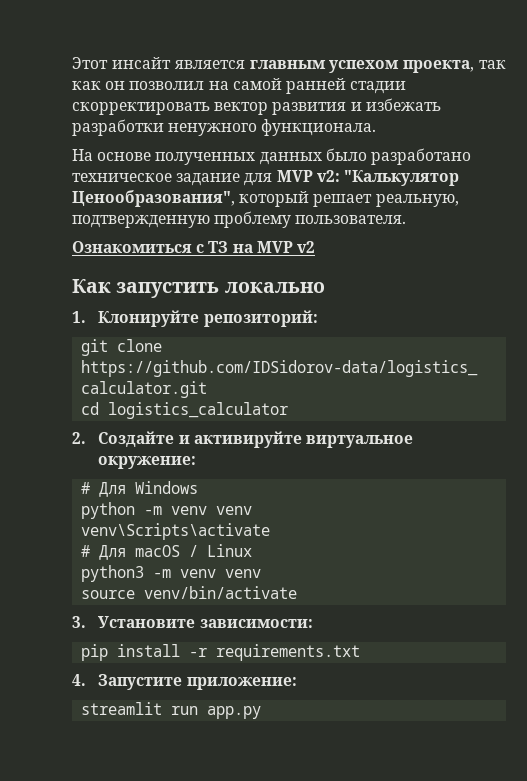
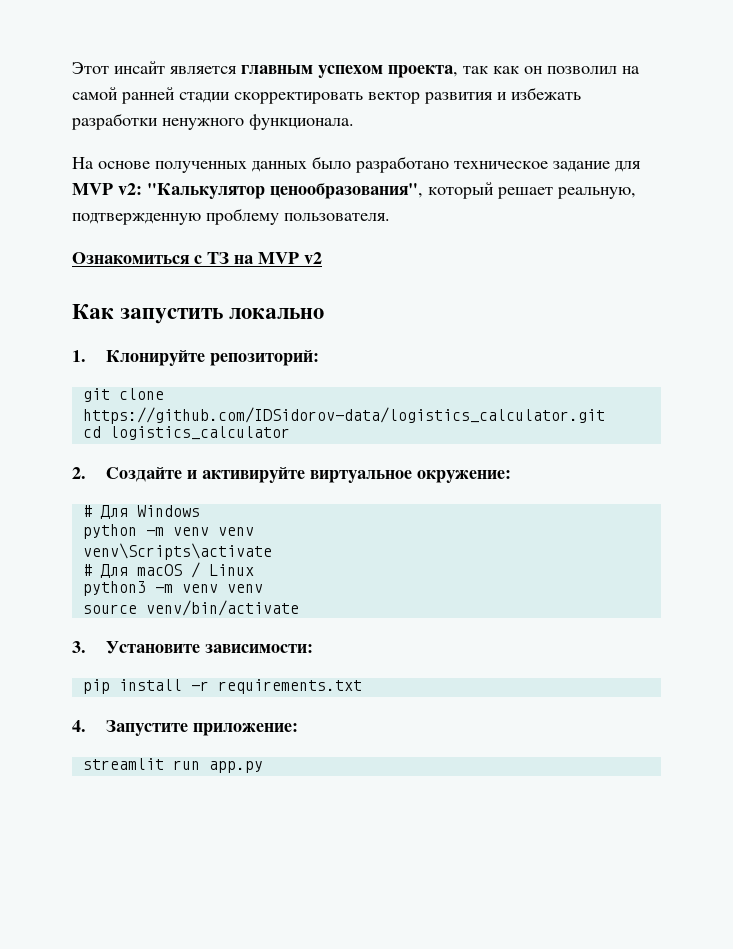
[72,190,235,207] Ценообразования", -> [270,183,423,199] ценообразования",

